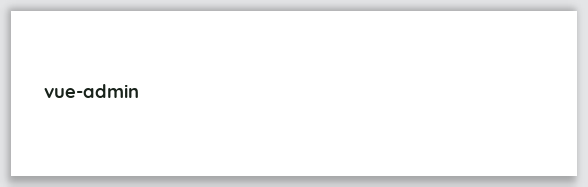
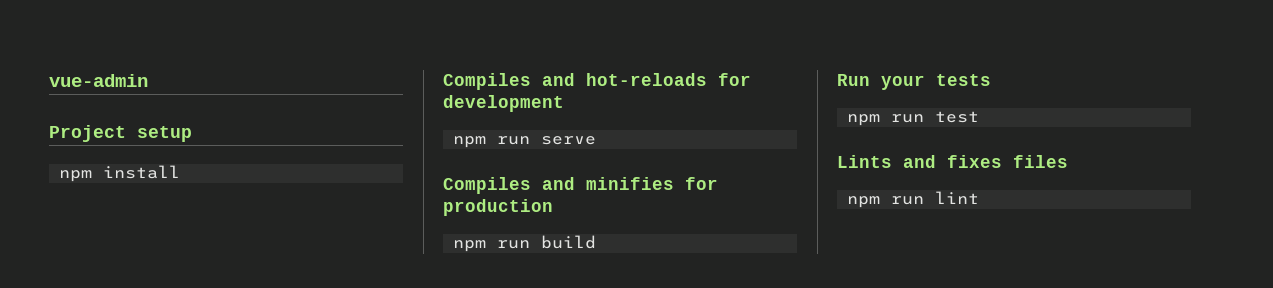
(139, 91) none -> [49,125,192,142] [58,165,180,182] [443,73,751,90] [443,95,564,112] [452,136,596,148] [443,177,718,194] [443,199,553,216] [452,235,596,252] [837,74,991,90] [846,111,979,126] [837,155,1068,168] [846,191,979,208] // Project setup // npm install // Compiles and hot-reloads for development // npm run serve // Compiles and minifies for production // npm run build // Run your tests // npm run test // Lints and fixes files // npm run lint

